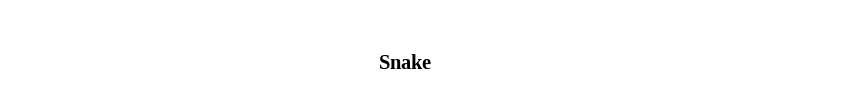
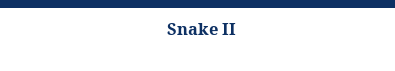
(431, 61) none -> [222,23,237,35] II

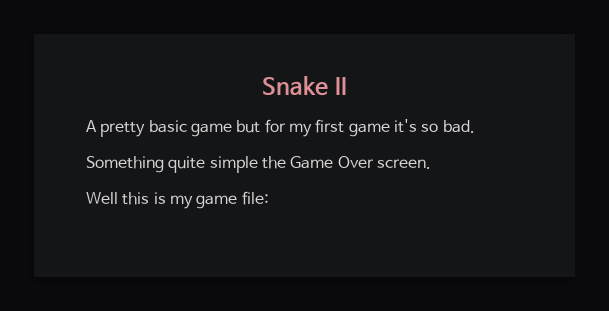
(237, 29) none -> [86,119,475,137] [86,156,431,173] [86,191,269,209] // A pretty basic game but for my first game it's so bad. // Something quite simple the Game Over screen. // Well this is my game file:

